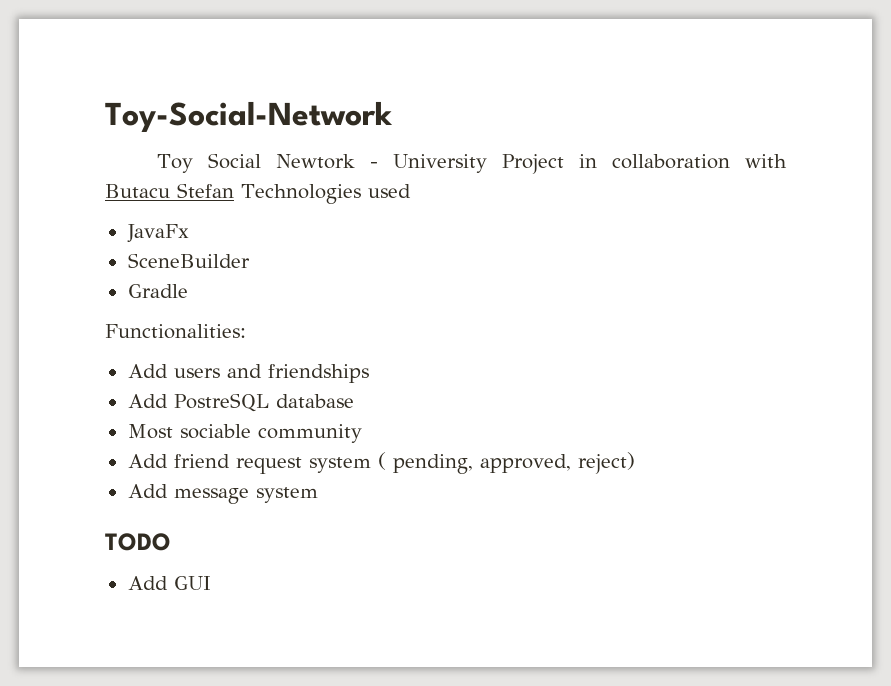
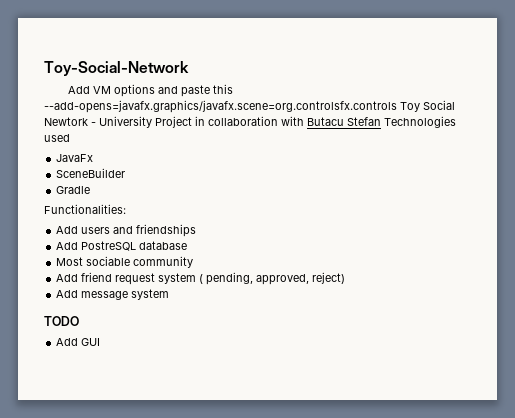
(393, 116) none -> [67,84,233,97] [44,100,397,113] Add VM options and paste this --add-opens=javafx.graphics/javafx.scene=org.controlsfx.controls

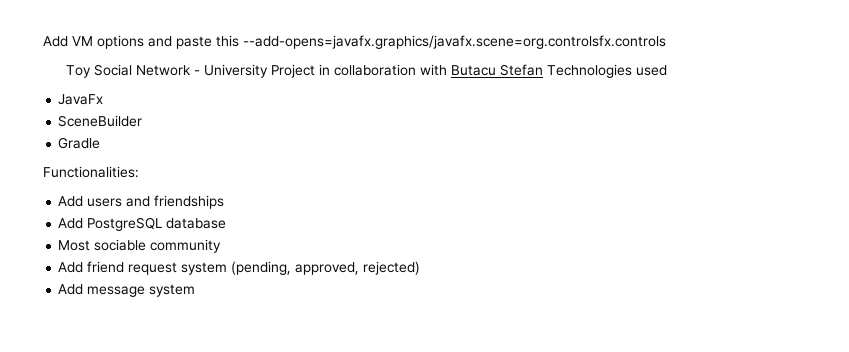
[44,61,189,76] Toy-Social-Network // -> (43, 41) none
(397, 106) none -> (666, 42) //
[44,117,88,126] Newtork -> [136,65,192,76] Network
[81,241,137,251] PostreSQL -> [87,217,163,231] PostgreSQL
[199,272,346,285] ( pending, approved, reject) -> [231,261,421,275] (pending, approved, rejected)
[44,316,79,326] [56,338,101,346] // TODO // Add GUI -> (196, 290) none

